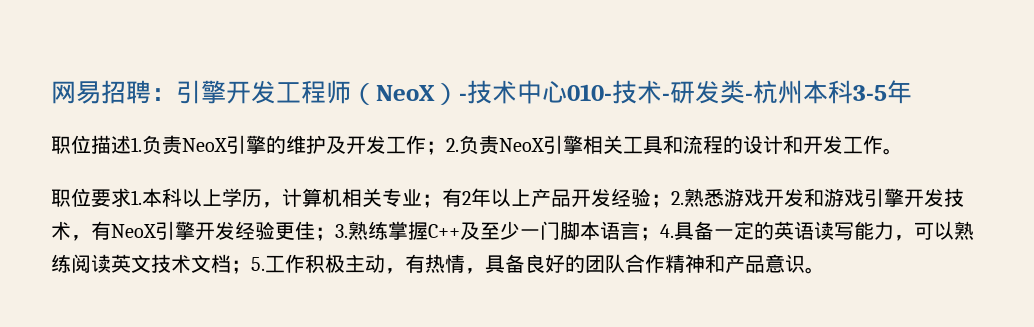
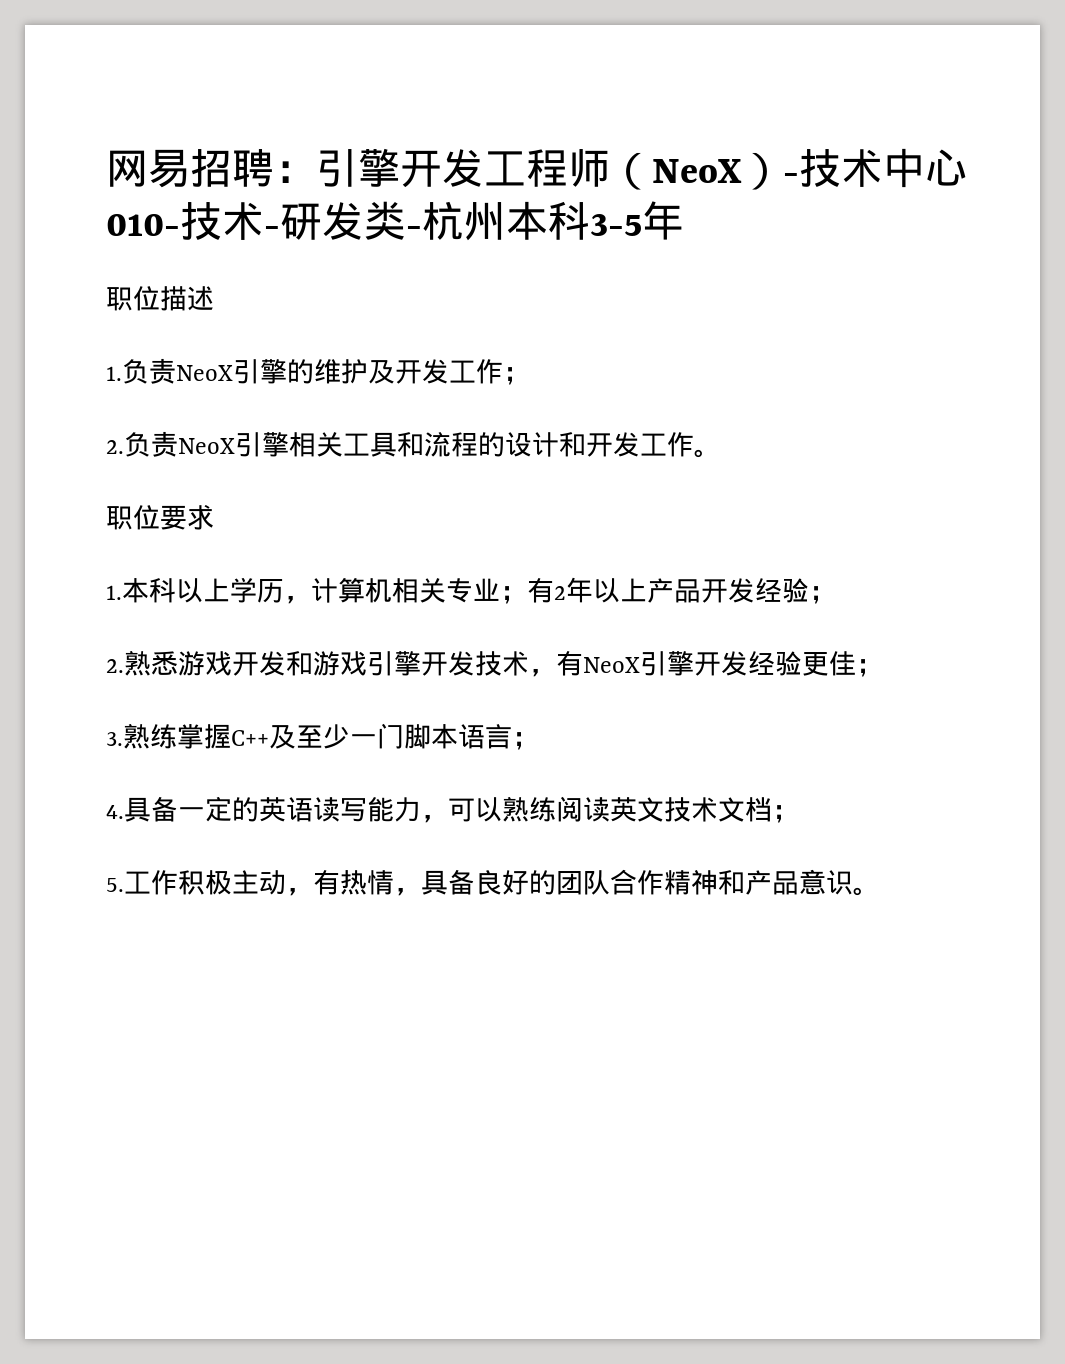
(131, 144) none -> (214, 298) //
(446, 148) none -> (530, 376) //
(131, 197) none -> (214, 517) //
(671, 201) none -> (836, 595) //
(335, 234) none -> (883, 668) //
(660, 234) none -> (539, 741) //
(251, 267) none -> (799, 814) //

